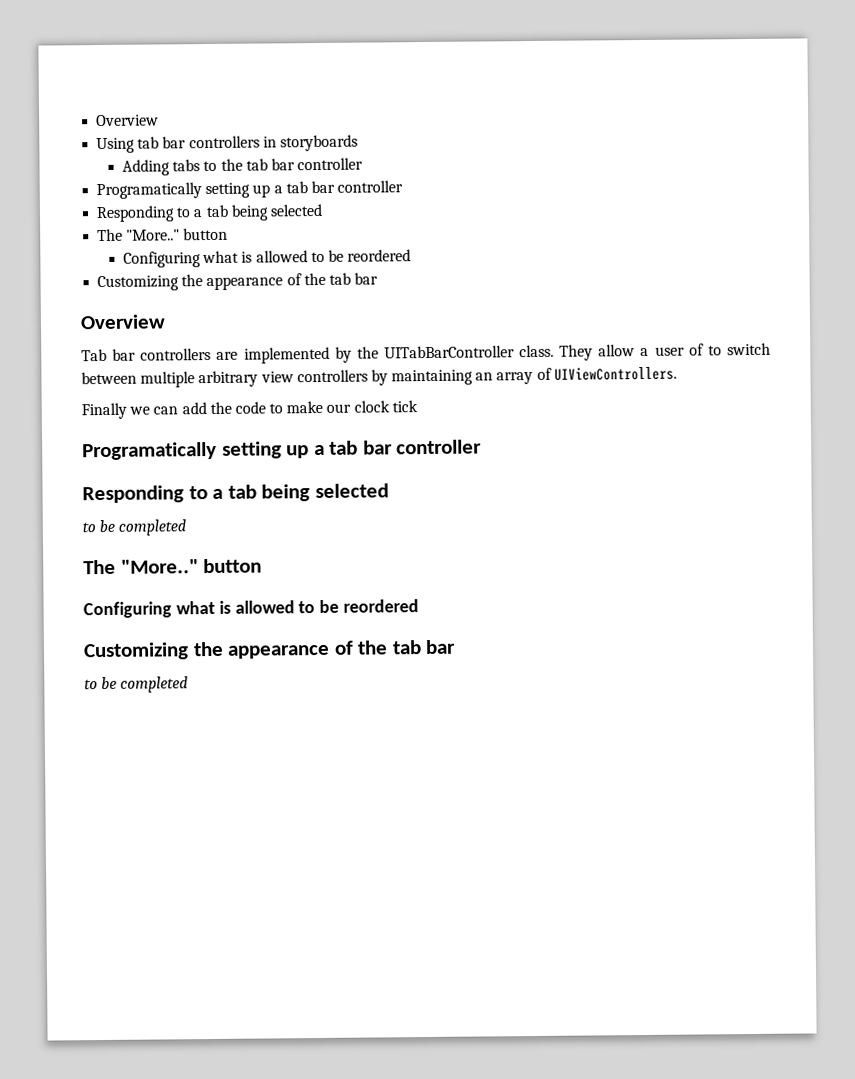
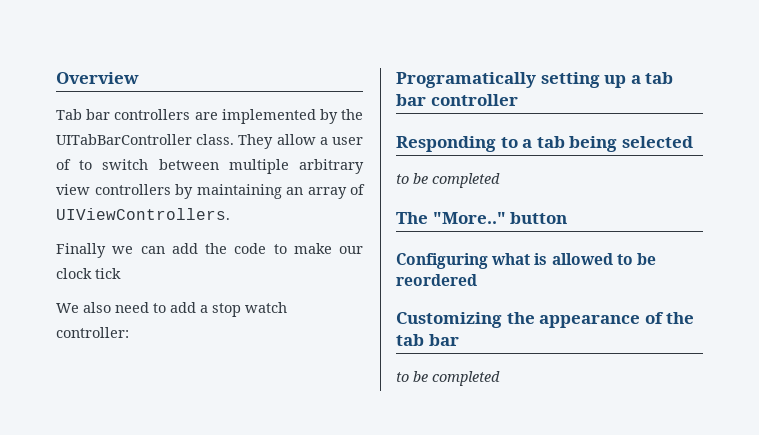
[96,114,160,127] [96,134,358,154] [121,157,364,176] [96,180,404,200] [96,203,323,223] [97,227,229,242] [122,249,412,268] [97,272,379,292] [80,314,166,330] Overview // Using tab bar controllers in storyboards // Adding tabs to the tab bar controller // Programatically setting up a tab bar controller // Responding to a tab being selected // The "More.." button // Configuring what is allowed to be reordered // Customizing the appearance of the tab bar // Overview -> [56,72,139,84] Overview
(418, 406) none -> [56,302,287,317] [56,327,129,338] // We also need to add a stop watch controller:

